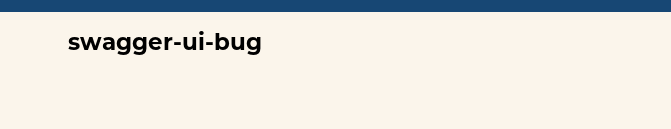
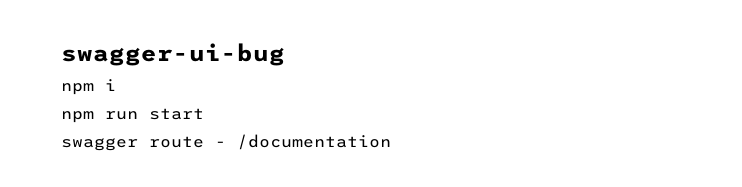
(262, 43) none -> [61,79,116,95] [61,108,204,123] [61,134,391,151] // npm i // npm run start // swagger route - /documentation

